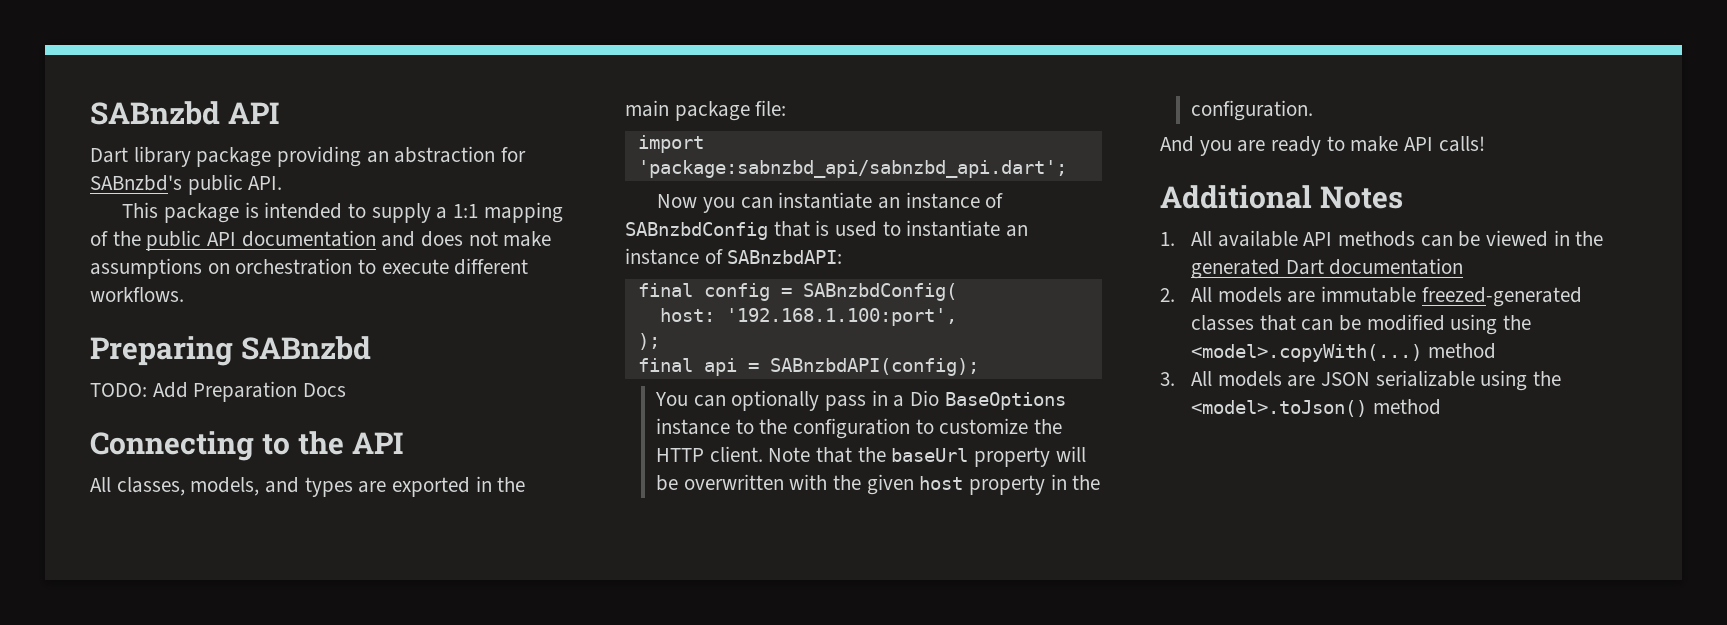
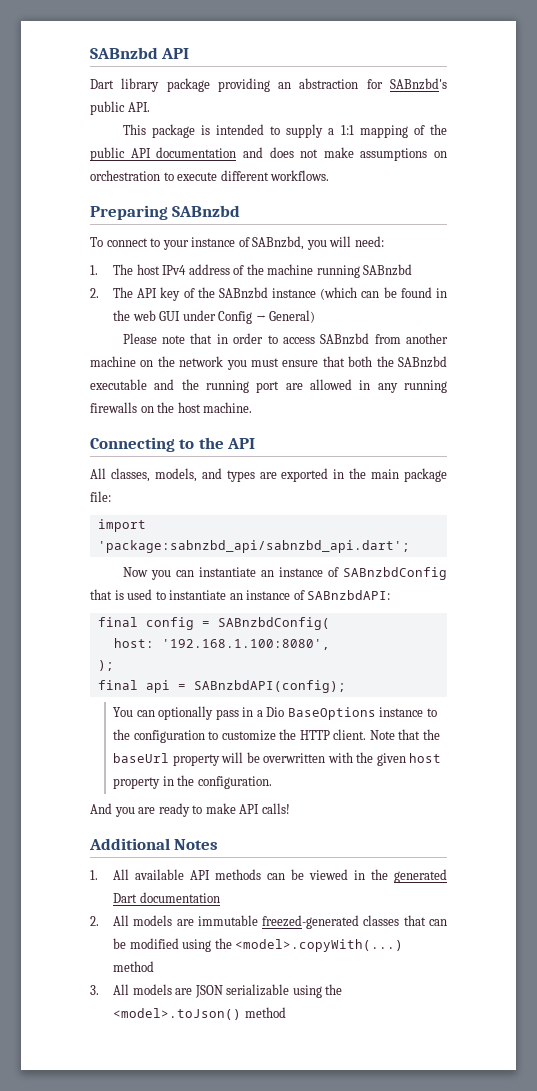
[90,381,347,402] TODO: Add Preparation Docs -> [90,236,384,250] [90,264,413,278] [90,287,448,301] [113,310,316,324] [122,333,448,345] [90,356,447,370] [90,379,447,393] [90,402,253,413] To connect to your instance of SABnzbd, you will need: // 1. The host IPv4 address of the machine running SABnzbd // 2. The API key of the SABnzbd instance (which can be found in the web GUI under Config → General) // Please note that in order to access SABnzbd from another machine on the network you must ensure that both the SABnzbd executable and the running port are allowed in any running firewalls on the host machine.
[725,308,957,326] '192.168.1.100:port', -> [161,639,330,650] '192.168.1.100:8080',

